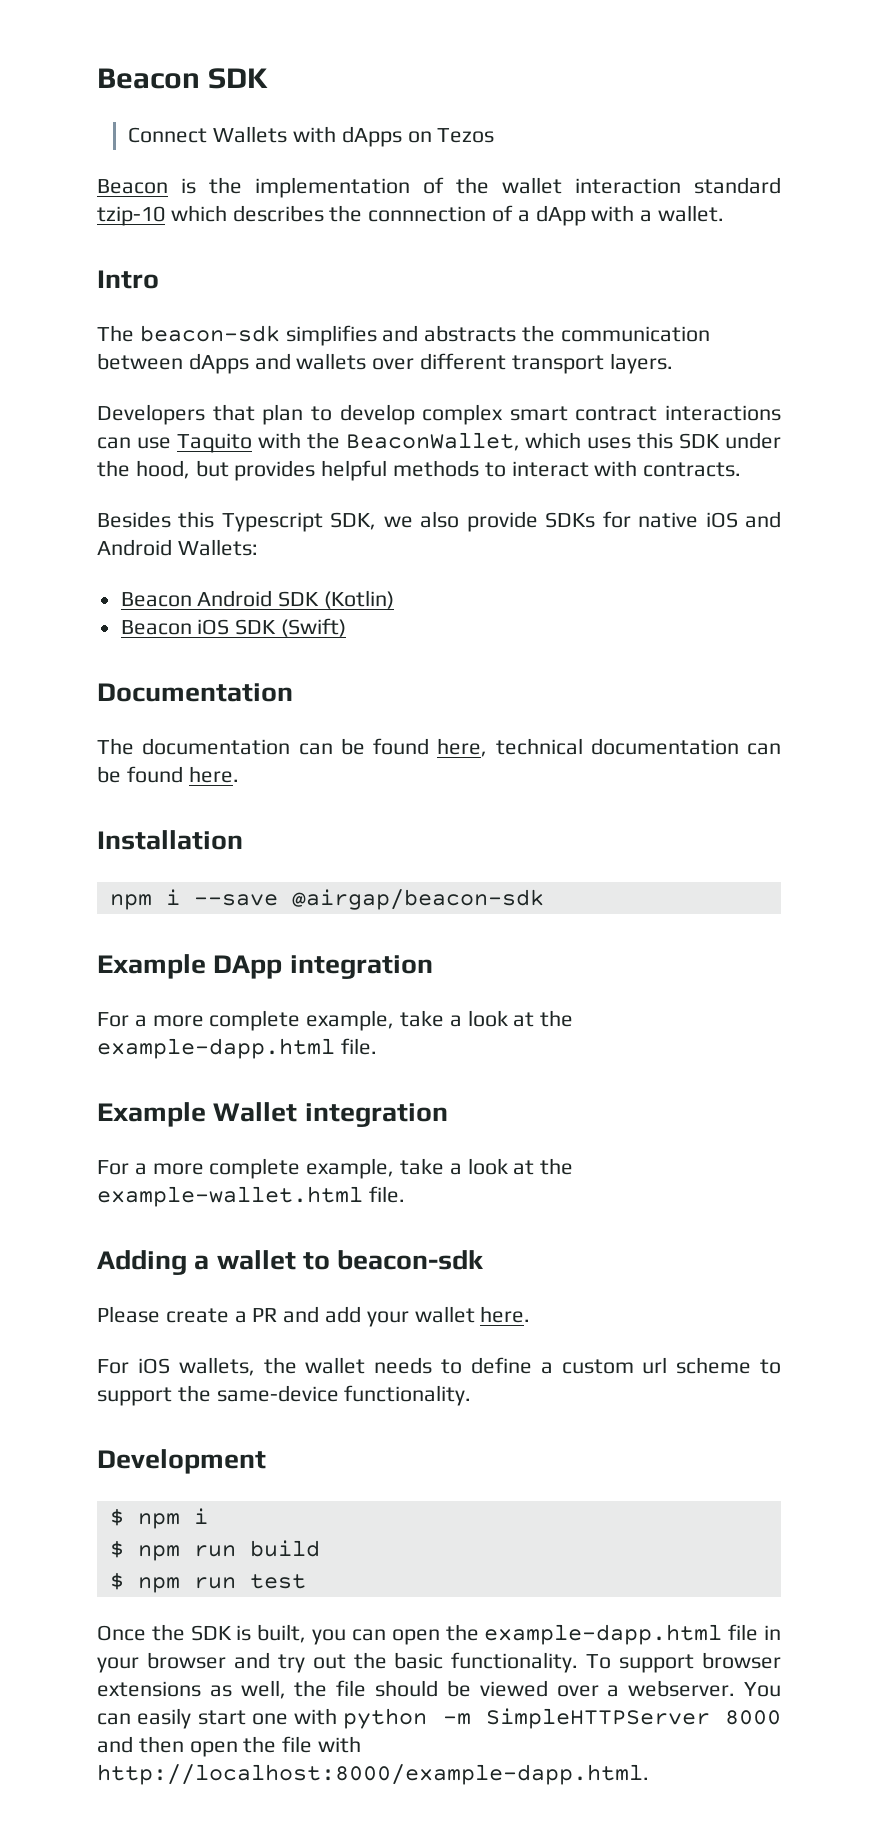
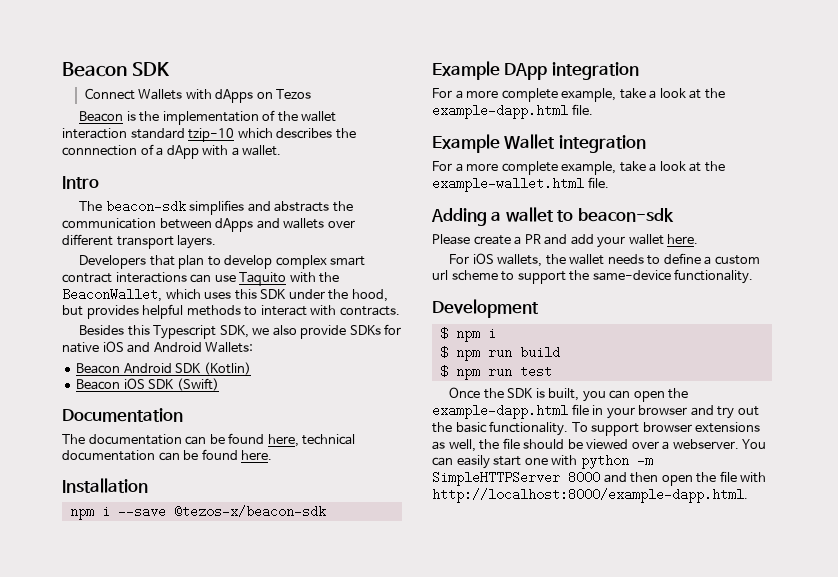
[291,889,544,910] @airgap/beacon-sdk -> [173,505,326,518] @tezos-x/beacon-sdk

